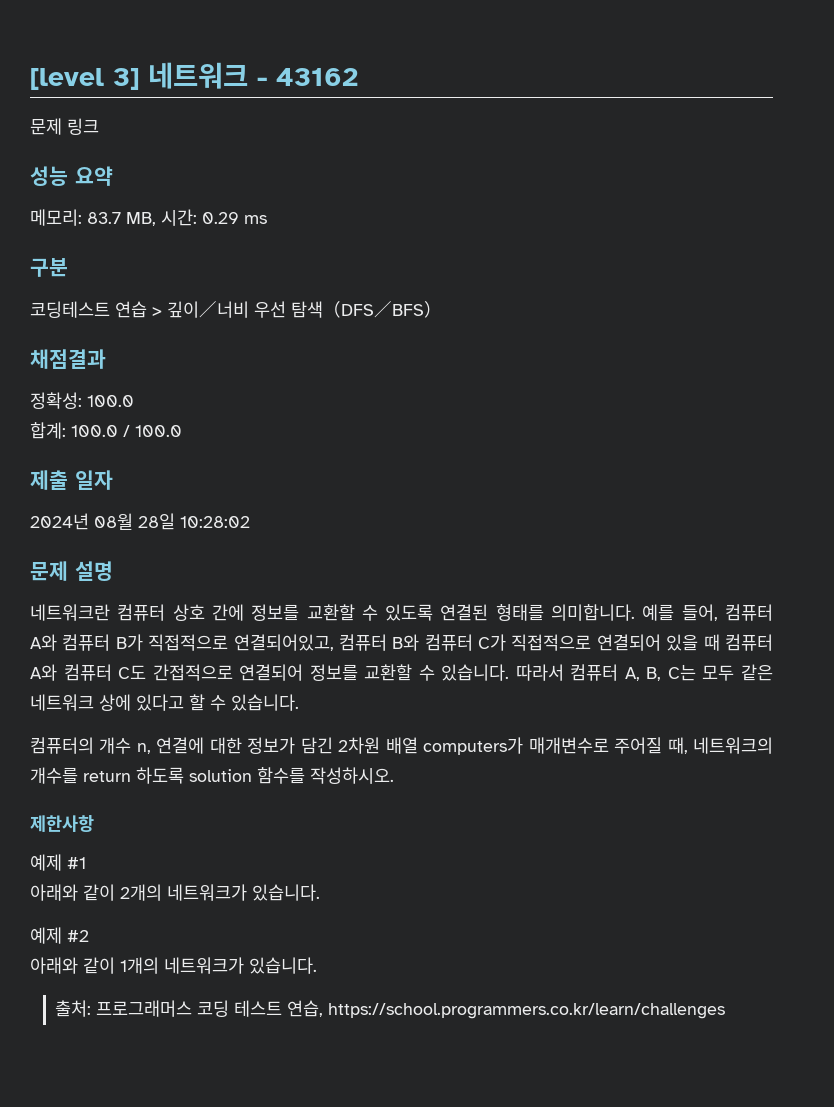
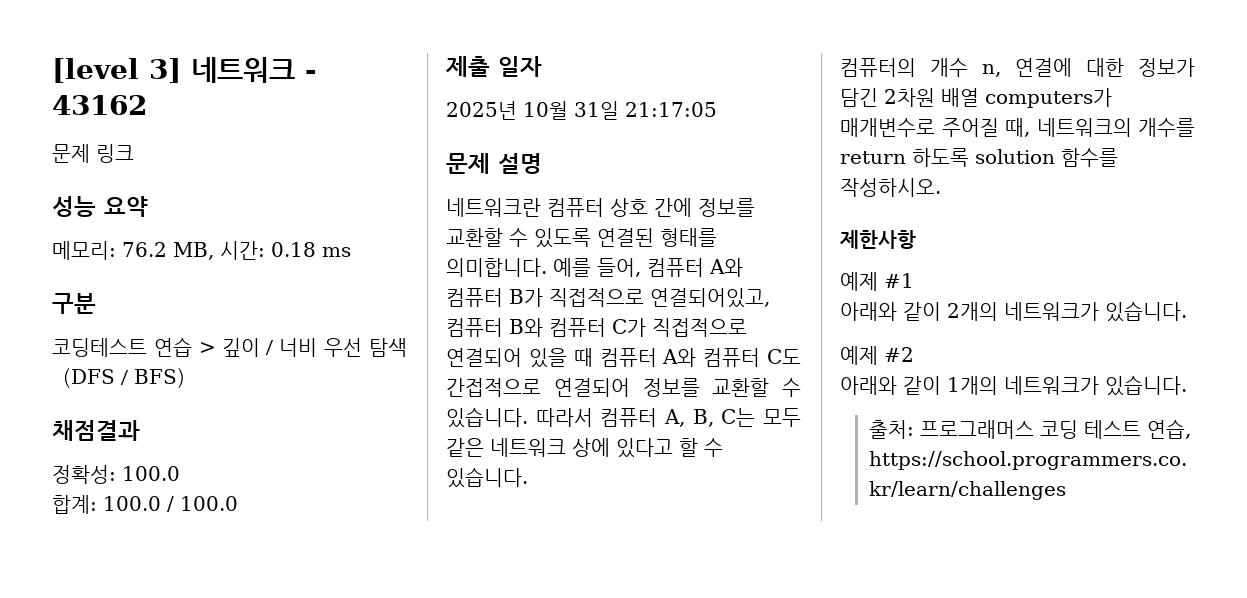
[87,212,121,224] 83.7 -> [122,242,167,257] 76.2
[202,212,239,224] 0.29 -> [271,242,316,257] 0.18
[30,513,250,530] 2024년 08월 28일 10:28:02 -> [446,101,717,120] 2025년 10월 31일 21:17:05

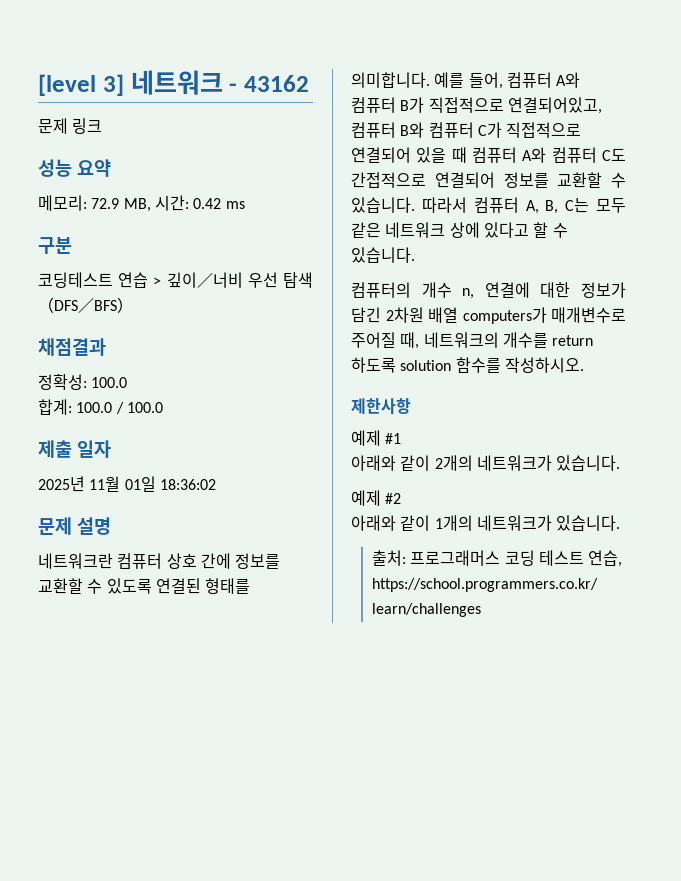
[122,242,167,257] 76.2 -> [91,198,120,209] 72.9
[271,242,316,257] 0.18 -> [193,198,222,209] 0.42
[523,101,717,120] 10월 31일 21:17:05 -> [89,476,216,492] 11월 01일 18:36:02

